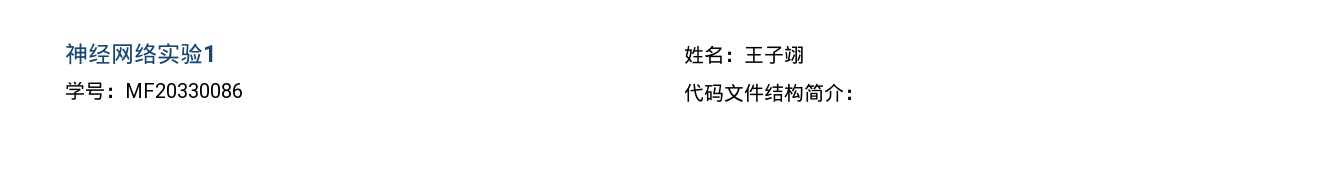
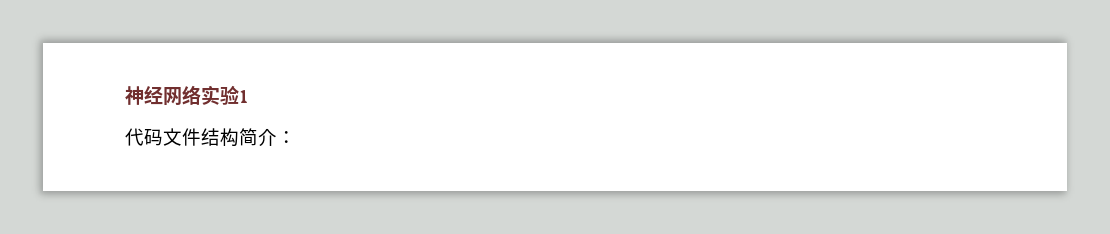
[65,81,243,100] [684,45,804,64] // 学号：MF20330086 // 姓名：王子翊 -> (248, 96) none

